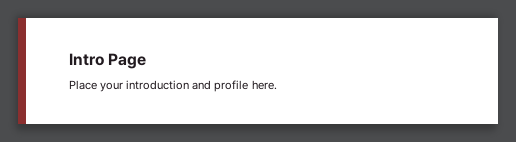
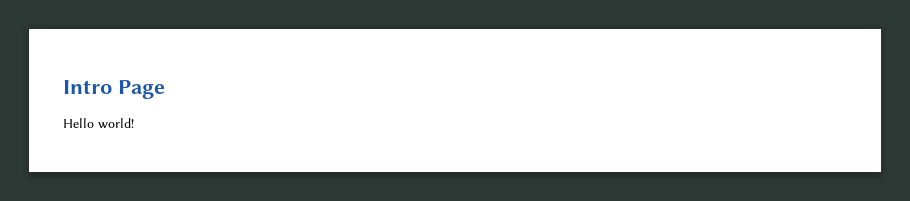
[69,80,277,92] Place your introduction and profile here. -> [63,118,134,129] Hello world!

